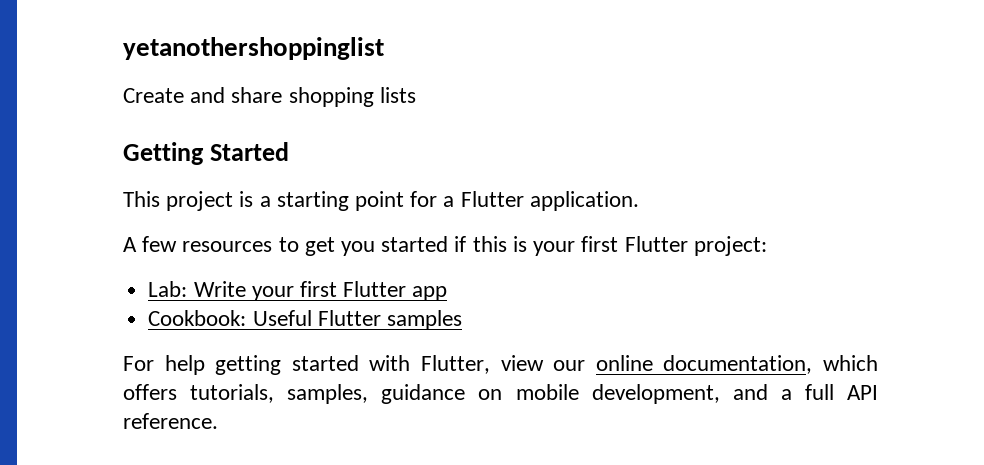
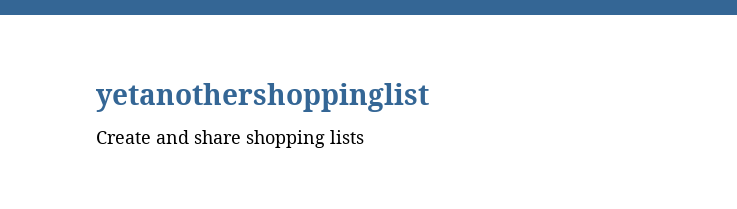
[123,142,289,165] [123,191,639,211] [123,236,767,256] [148,281,448,301] [148,310,462,330] [123,355,879,375] [123,384,879,404] [123,413,218,429] // Getting Started // This project is a starting point for a Flutter application. // A few resources to get you started if this is your first Flutter project: // Lab: Write your first Flutter app // Cookbook: Useful Flutter samples // For help getting started with Flutter, view our online documentation, which offers tutorials, samples, guidance on mobile development, and a full API reference. -> (364, 137) none

